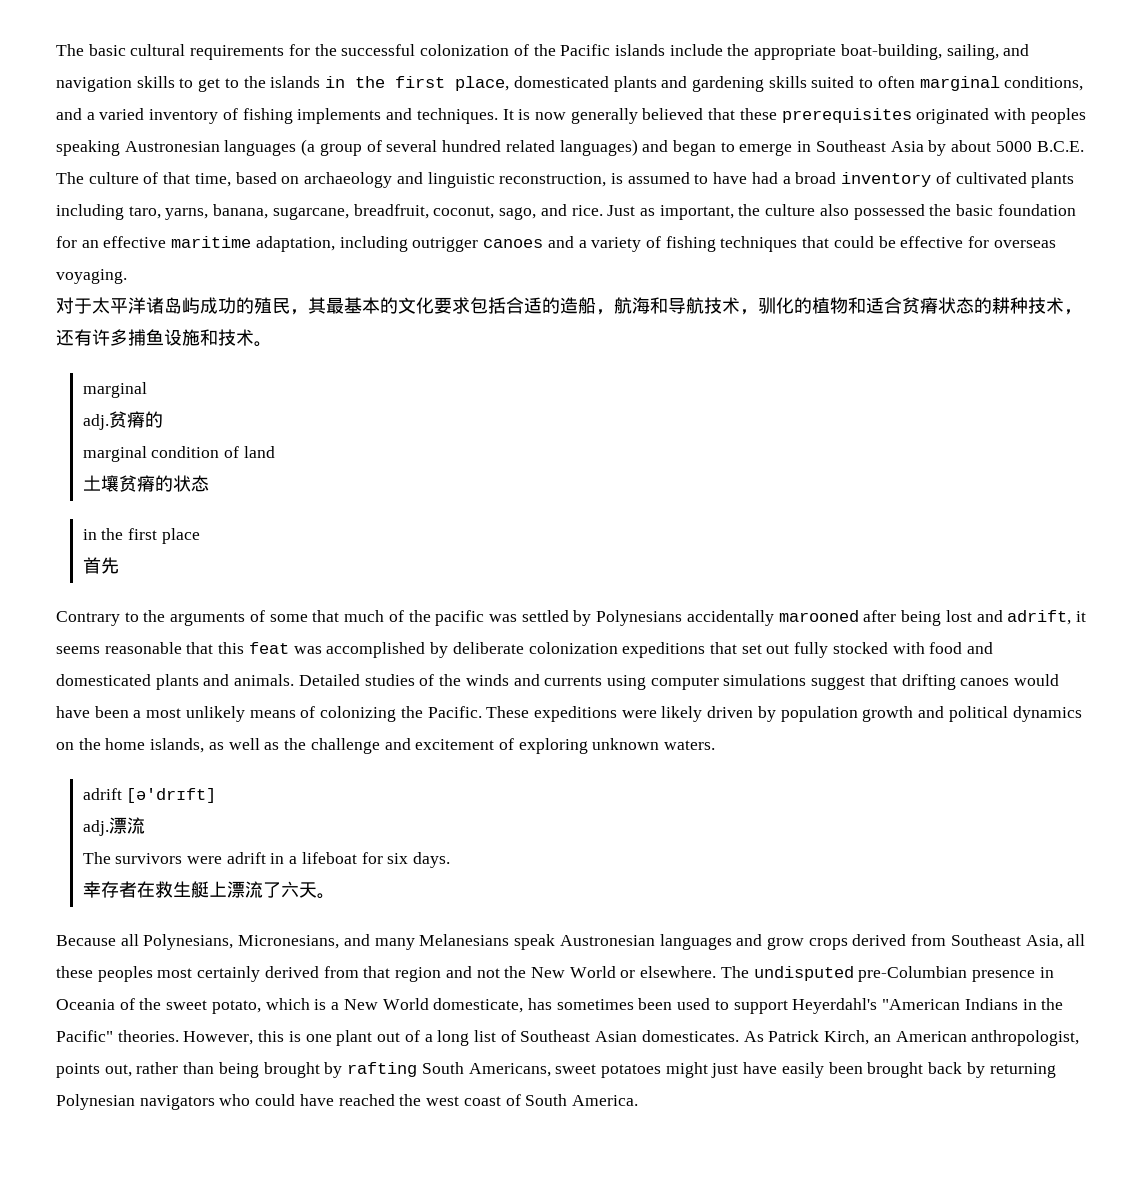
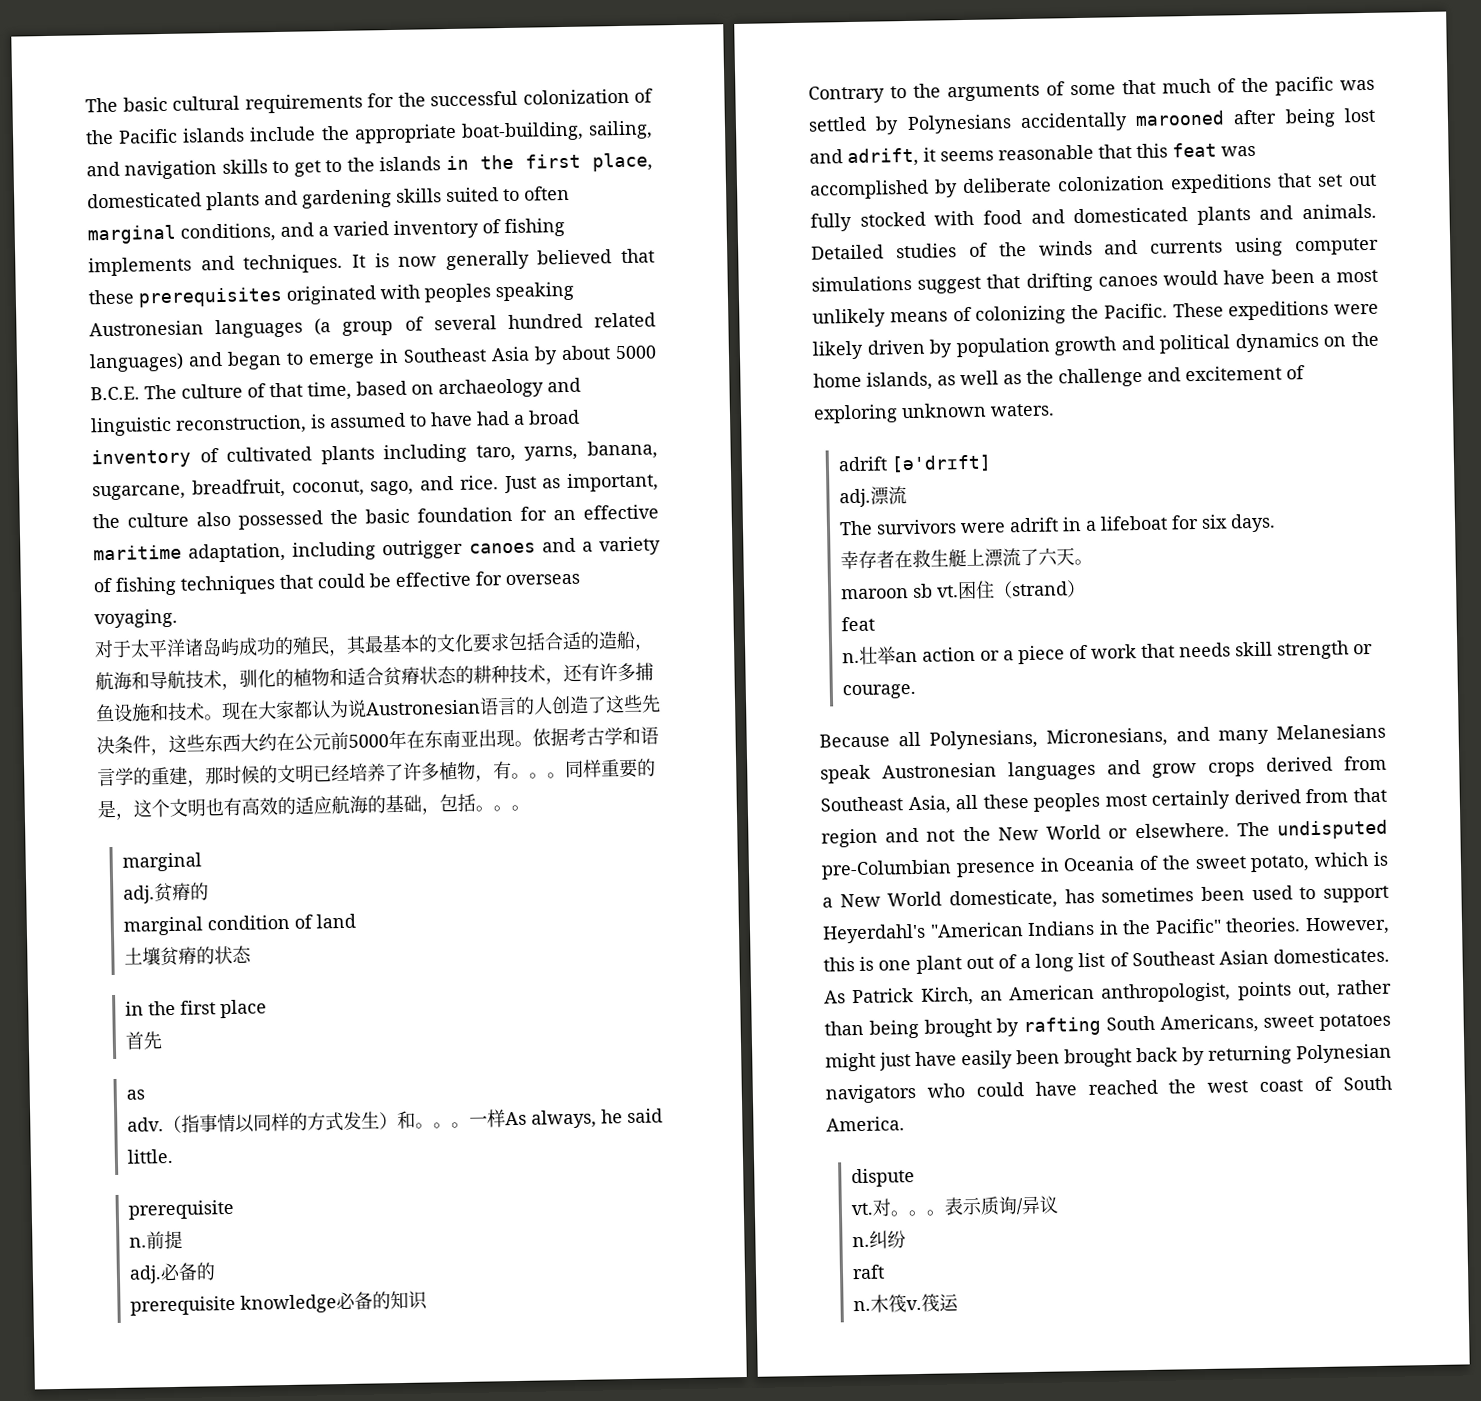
(272, 344) none -> [221,694,661,721] [96,726,659,756] [97,758,656,787] [97,793,530,820] 现在大家都认为说Austronesian语言的人创造了这些先决条件，这些东西大约在公元前5000年在东南亚出现。依据考古学和语言学的重建，那时候的文明已经培养了许多植物，有。。。同样重要的是，这个文明也有高效的适应航海的基础，包括。。。
(119, 565) none -> [125,1089,145,1100] [126,1108,663,1134] [126,1148,173,1164] [127,1199,234,1220] [128,1230,183,1250] [128,1262,216,1284] [129,1290,428,1316] // as // adv.（指事情以同样的方式发生）和。。。一样As always, he said little. // prerequisite // n.前提 // adj.必备的 // prerequisite knowledge必备的知识
(335, 896) none -> [840,579,1086,600] [840,616,875,632] [841,640,1373,665] [841,683,916,700] // maroon sb vt.困住（strand） // feat // n.壮举an action or a piece of work that needs skill strength or courage.
(638, 1100) none -> [850,1168,915,1188] [850,1195,1059,1217] [851,1230,906,1249] [851,1264,885,1280] [852,1293,959,1313] // dispute // vt.对。。。表示质询/异议 // n.纠纷 // raft // n.木筏v.筏运

